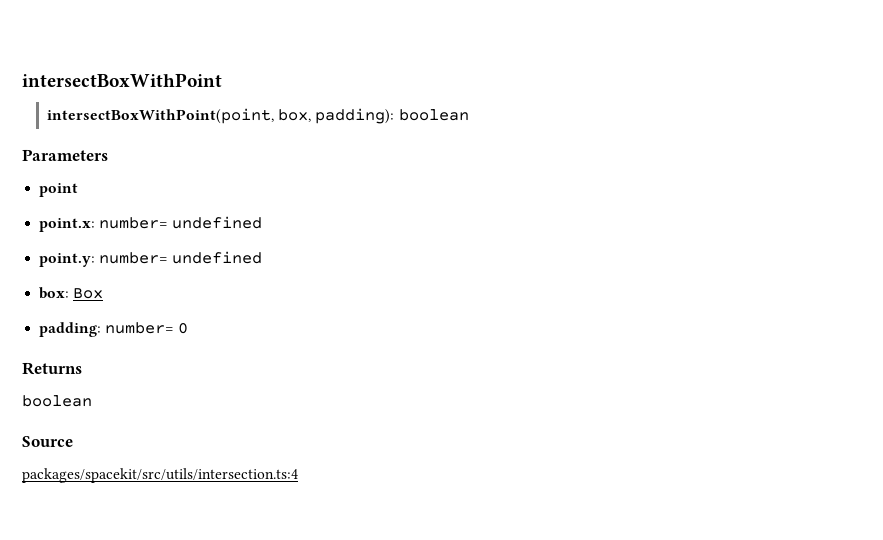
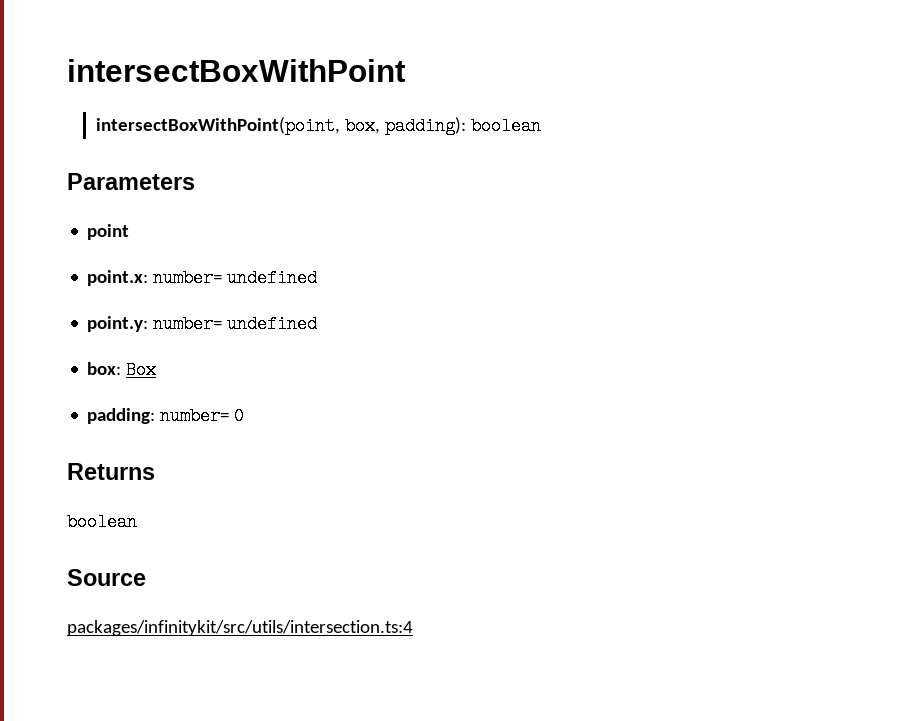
[22,468,298,483] packages/spacekit/src/utils/intersection.ts:4 -> [67,620,413,636] packages/infinitykit/src/utils/intersection.ts:4

